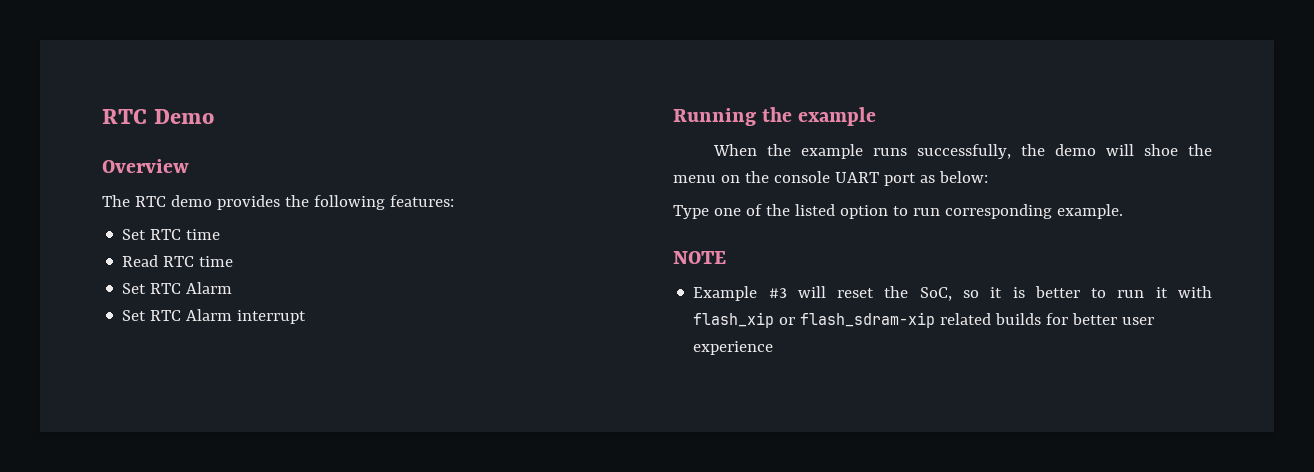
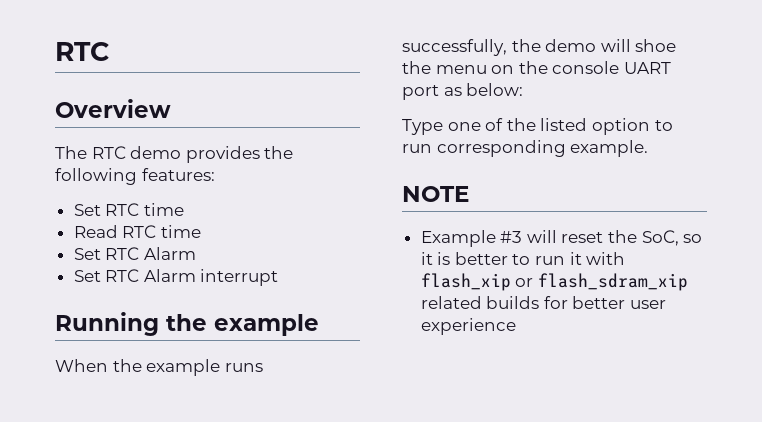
[102,109,215,124] RTC Demo -> [55,42,109,61] RTC
[800,312,936,328] flash_sdram-xip -> [537,273,688,291] flash_sdram_xip

